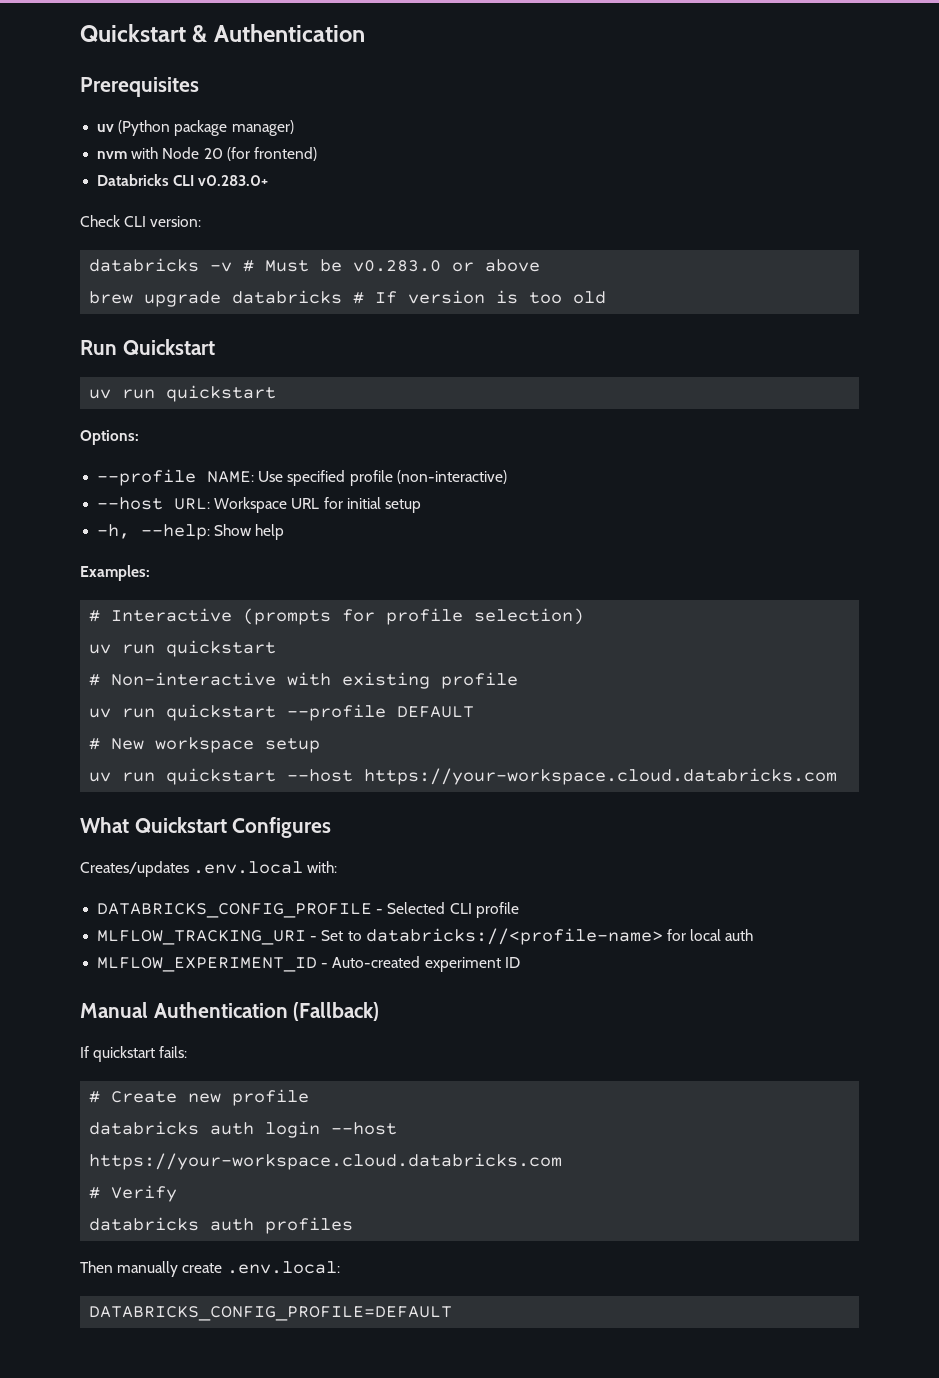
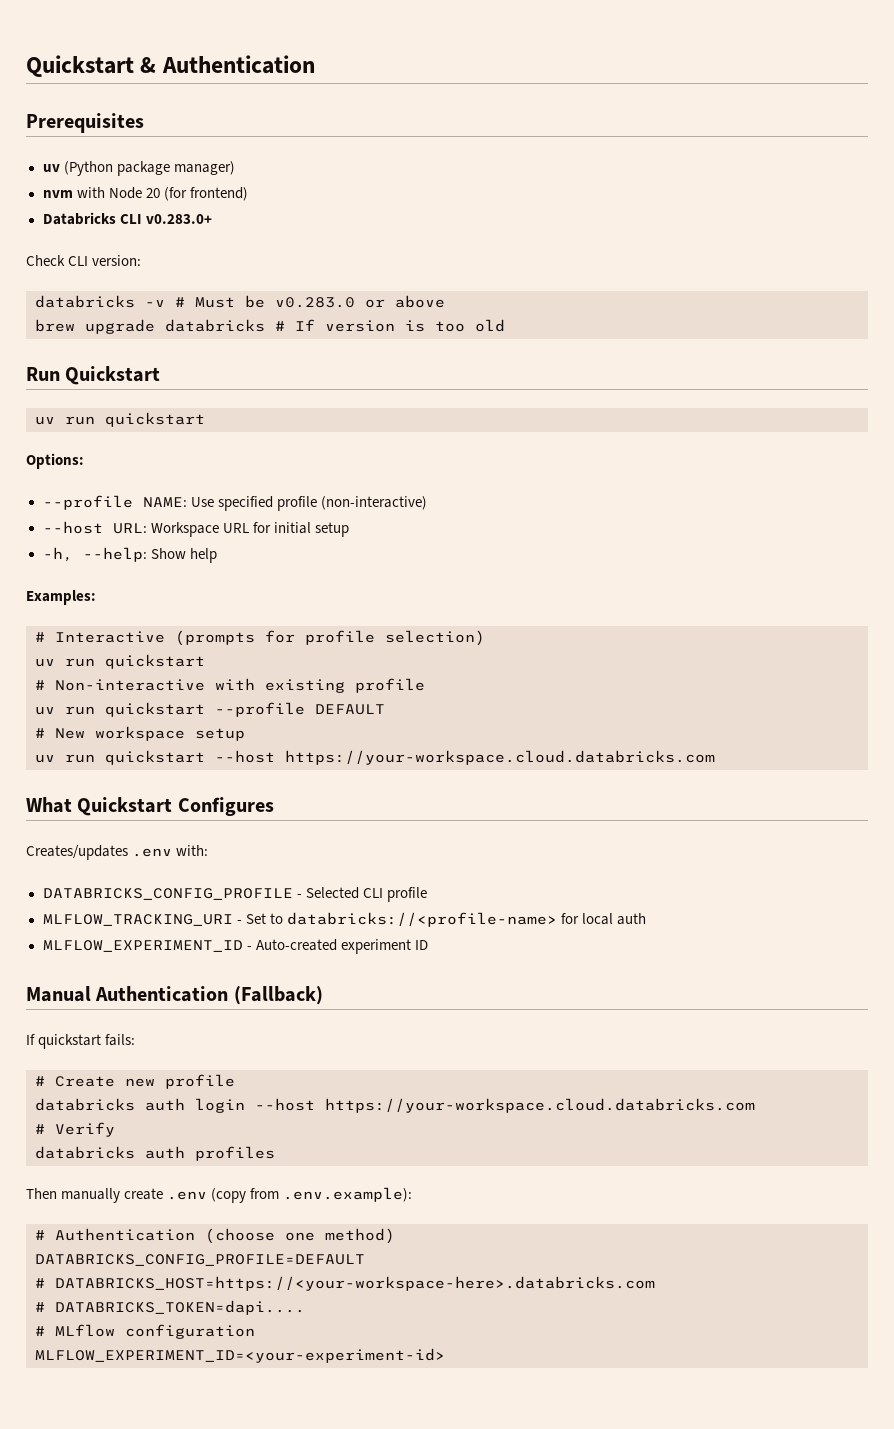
[193,861,304,874] .env.local -> [132,848,173,857] .env
[226,1261,340,1274] [89,1306,453,1321] .env.local: // DATABRICKS_CONFIG_PROFILE=DEFAULT -> [167,1187,413,1203] [35,1228,395,1244] [35,1254,365,1266] [35,1276,655,1291] [35,1300,305,1315] [35,1324,255,1339] [35,1348,445,1363] .env (copy from .env.example): // # Authentication (choose one method) // DATABRICKS_CONFIG_PROFILE=DEFAULT // # DATABRICKS_HOST=https://<your-workspace-here>.databricks.com // # DATABRICKS_TOKEN=dapi.... // # MLflow configuration // MLFLOW_EXPERIMENT_ID=<your-experiment-id>

